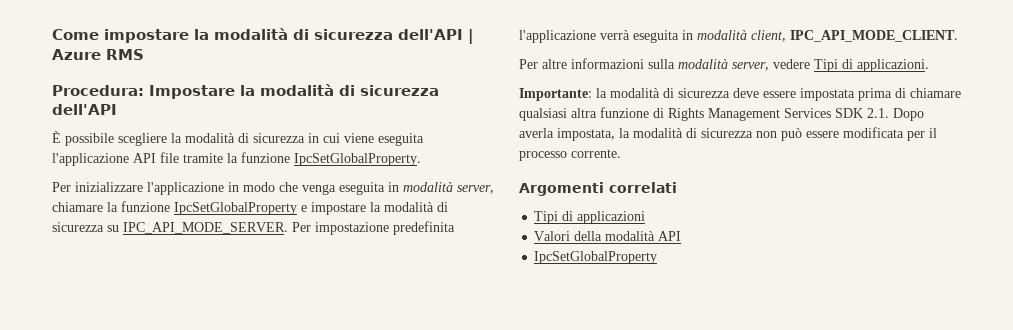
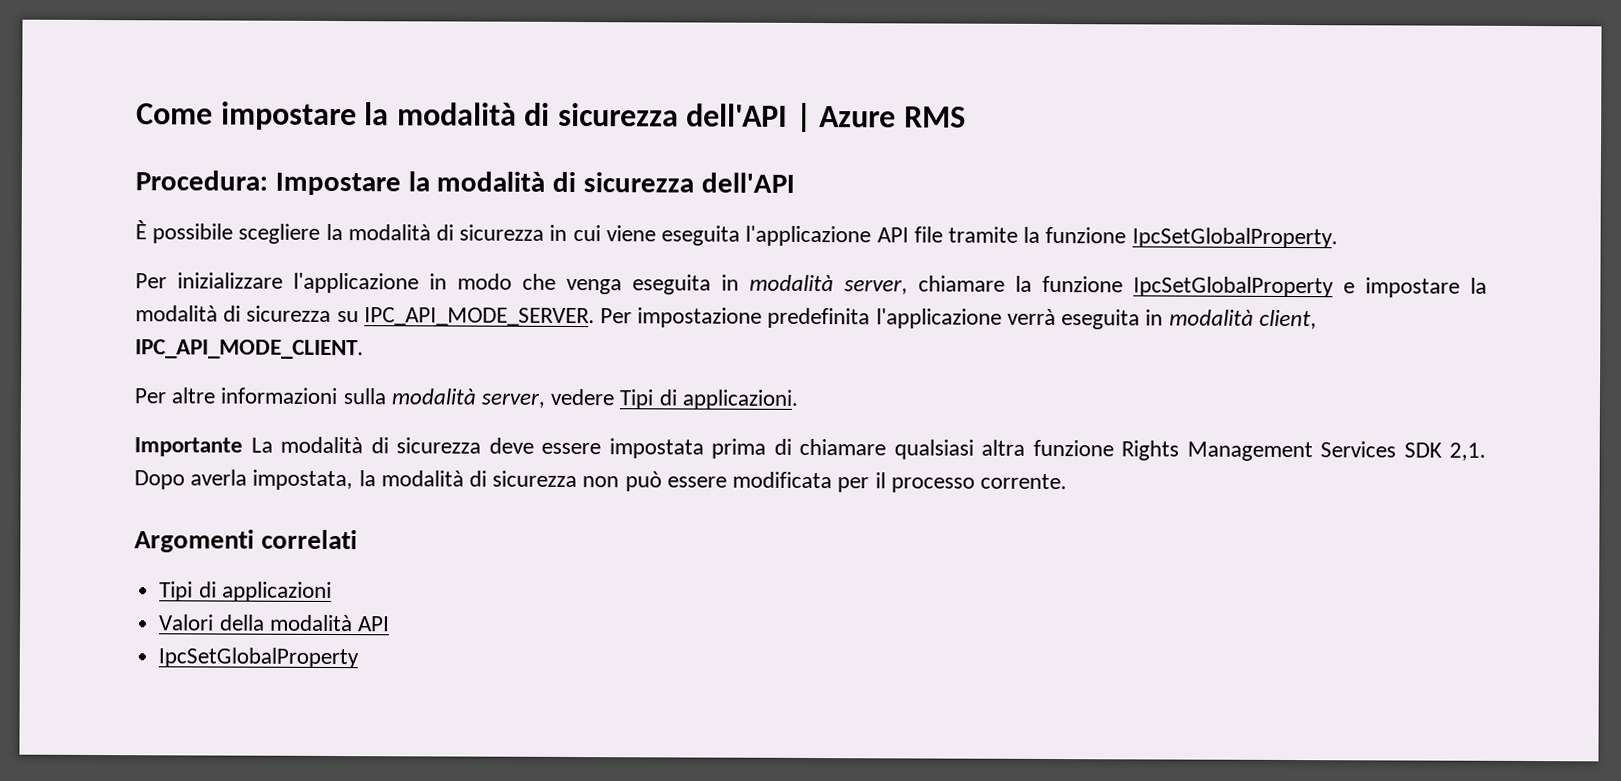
[519,88,607,101] Importante: la -> [134,437,273,457] Importante La
[653,108,664,118] di -> (1114, 448) none
[867,108,889,118] 2.1. -> [1449,442,1486,461] 2,1.

